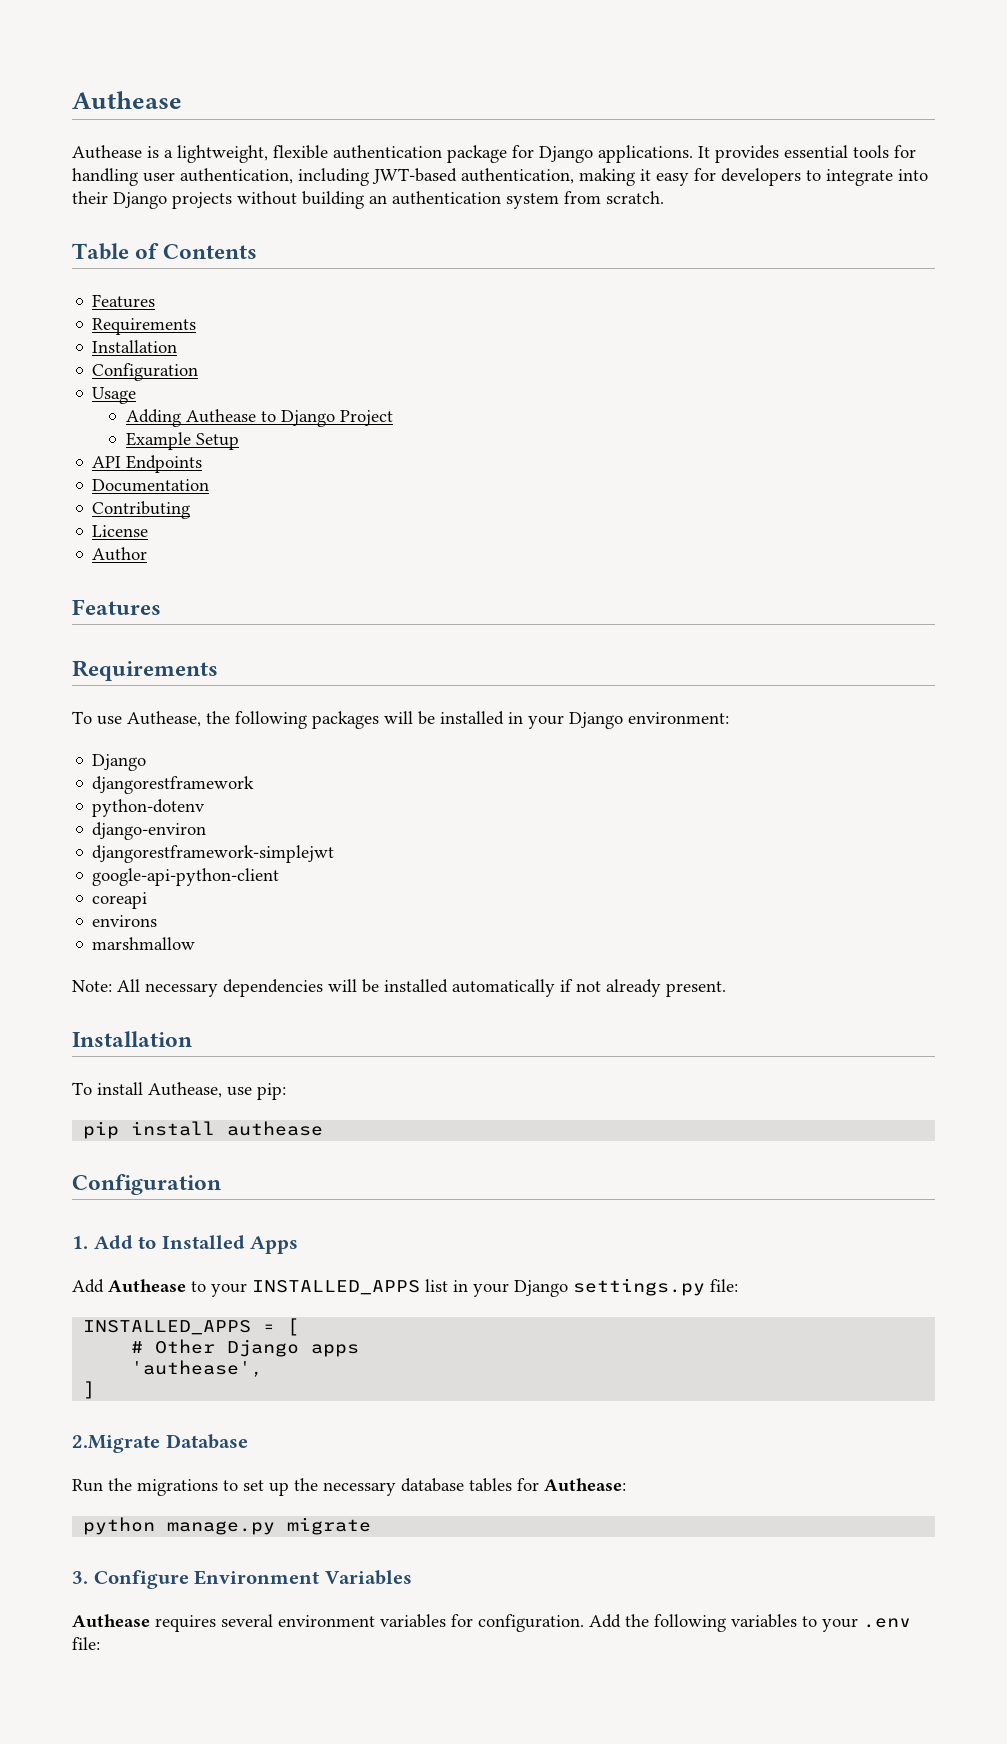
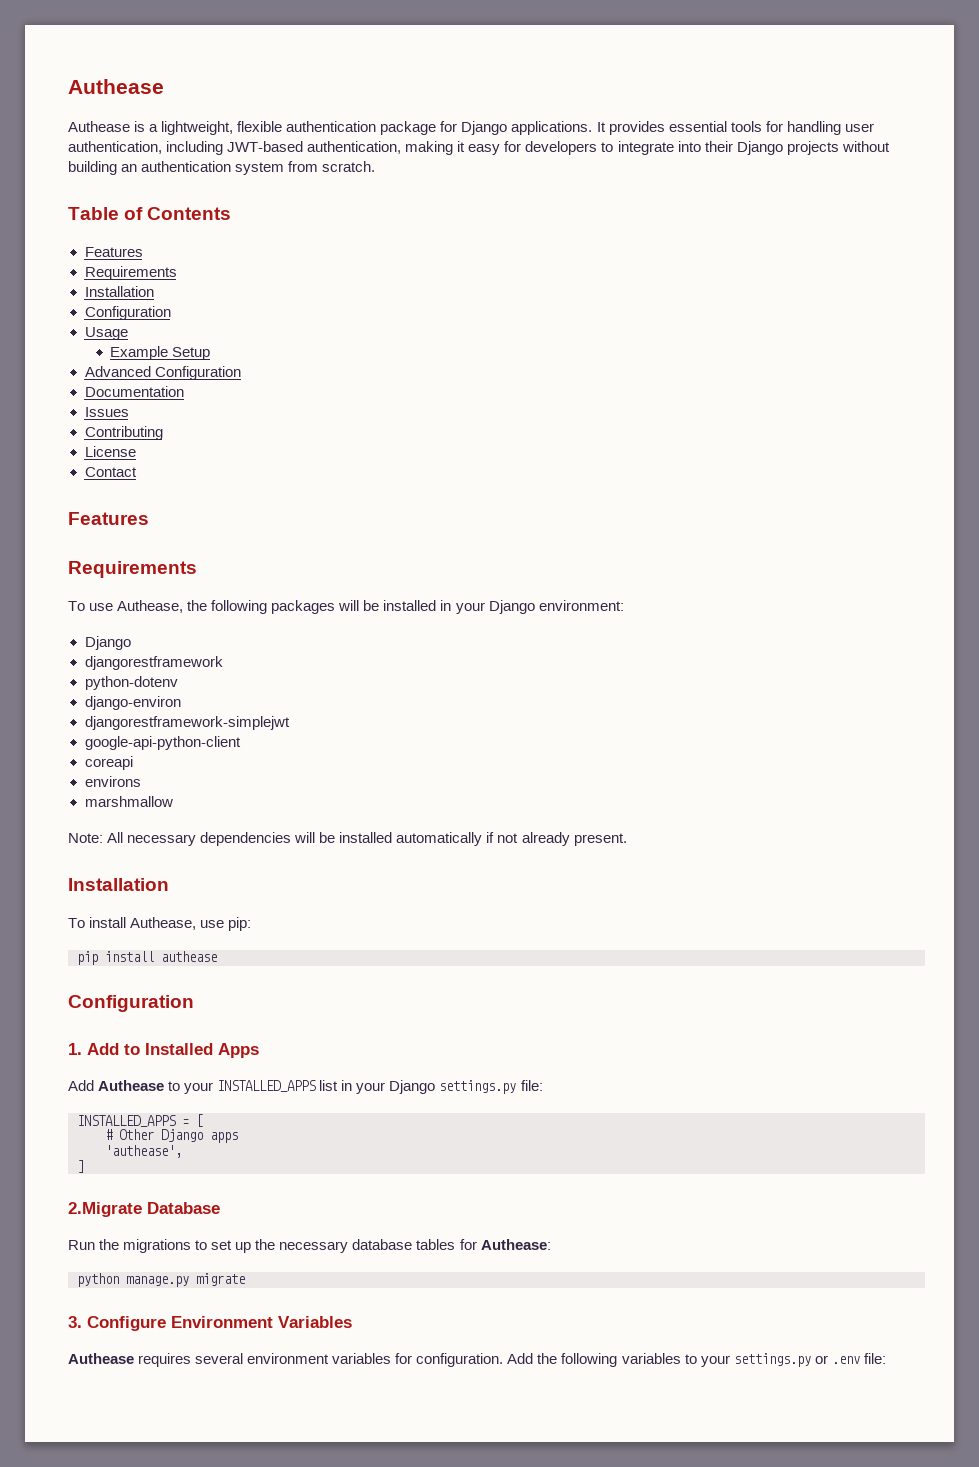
[125,409,393,427] // Adding Authease to Django Project -> (128, 333) none
[92,455,203,473] API Endpoints -> [84,366,241,380] Advanced Configuration
(210, 485) none -> [84,407,129,417] // Issues
[92,547,148,561] Author -> [84,467,137,477] Contact
(858, 1625) none -> [733,1353,828,1367] settings.py or

